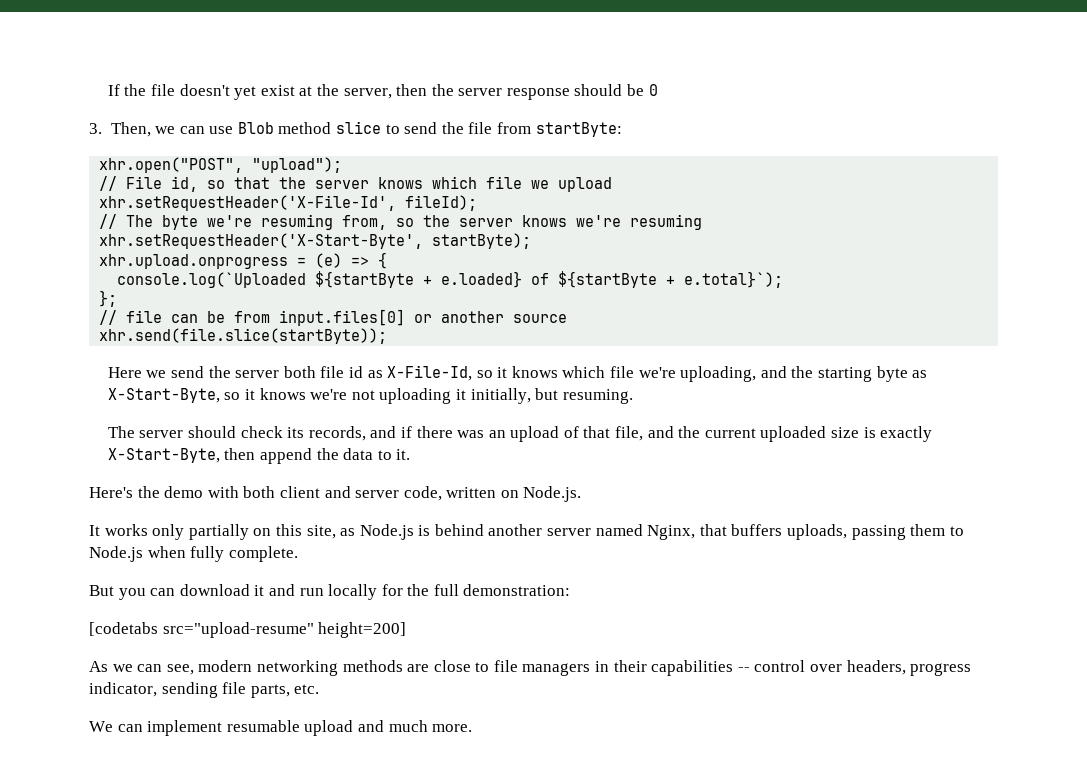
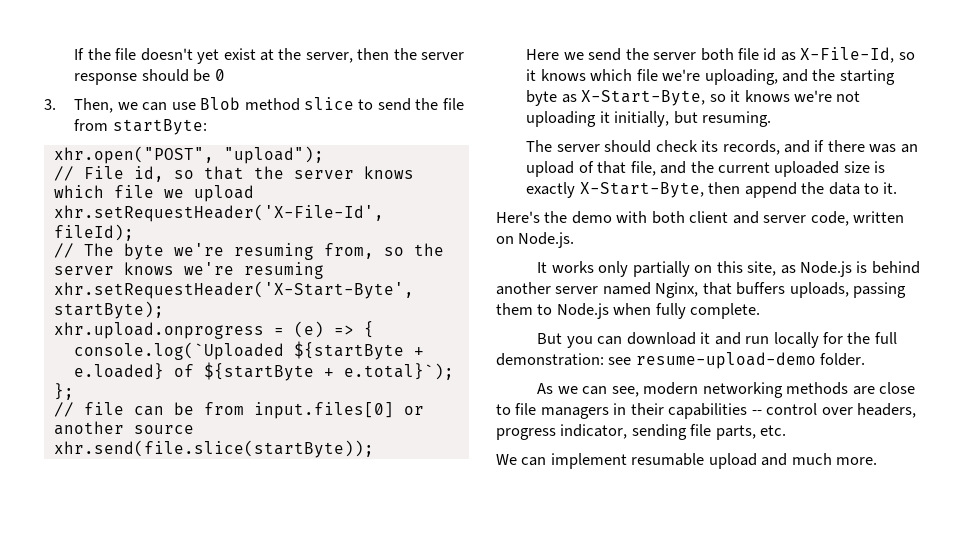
[89,622,407,638] // [codetabs src="upload-resume" height=200] -> [608,352,866,369] see resume-upload-demo folder.

